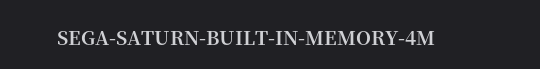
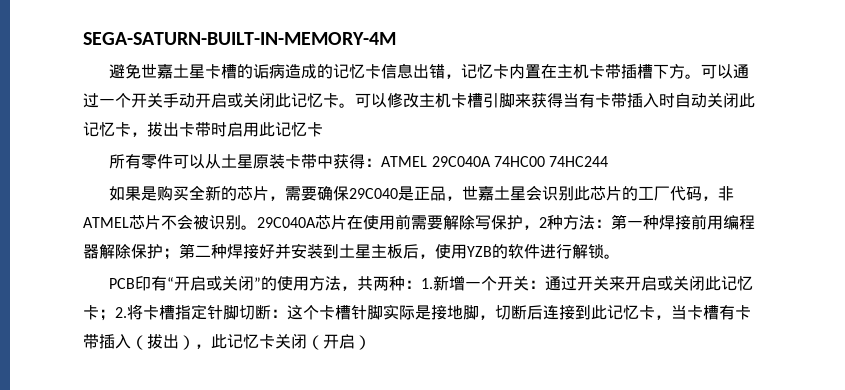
(435, 38) none -> [109,63,750,79] [83,92,755,108] [83,122,323,137] [109,154,609,169] [109,185,735,201] [83,214,755,230] [83,243,620,260] [109,275,754,291] [83,304,751,321] [83,333,371,350] // 避免世嘉土星卡槽的诟病造成的记忆卡信息出错，记忆卡内置在主机卡带插槽下方。可以通过一个开关手动开启或关闭此记忆卡。可以修改主机卡槽引脚来获得当有卡带插入时自动关闭此记忆卡，拔出卡带时启用此记忆卡 // 所有零件可以从土星原装卡带中获得：ATMEL 29C040A 74HC00 74HC244 // 如果是购买全新的芯片，需要确保29C040是正品，世嘉土星会识别此芯片的工厂代码，非ATMEL芯片不会被识别。29C040A芯片在使用前需要解除写保护，2种方法：第一种焊接前用编程器解除保护；第二种焊接好并安装到土星主板后，使用YZB的软件进行解锁。 // PCB印有“开启或关闭”的使用方法，共两种：1.新增一个开关：通过开关来开启或关闭此记忆卡；2.将卡槽指定针脚切断：这个卡槽针脚实际是接地脚，切断后连接到此记忆卡，当卡槽有卡带插入（拔出），此记忆卡关闭（开启）

